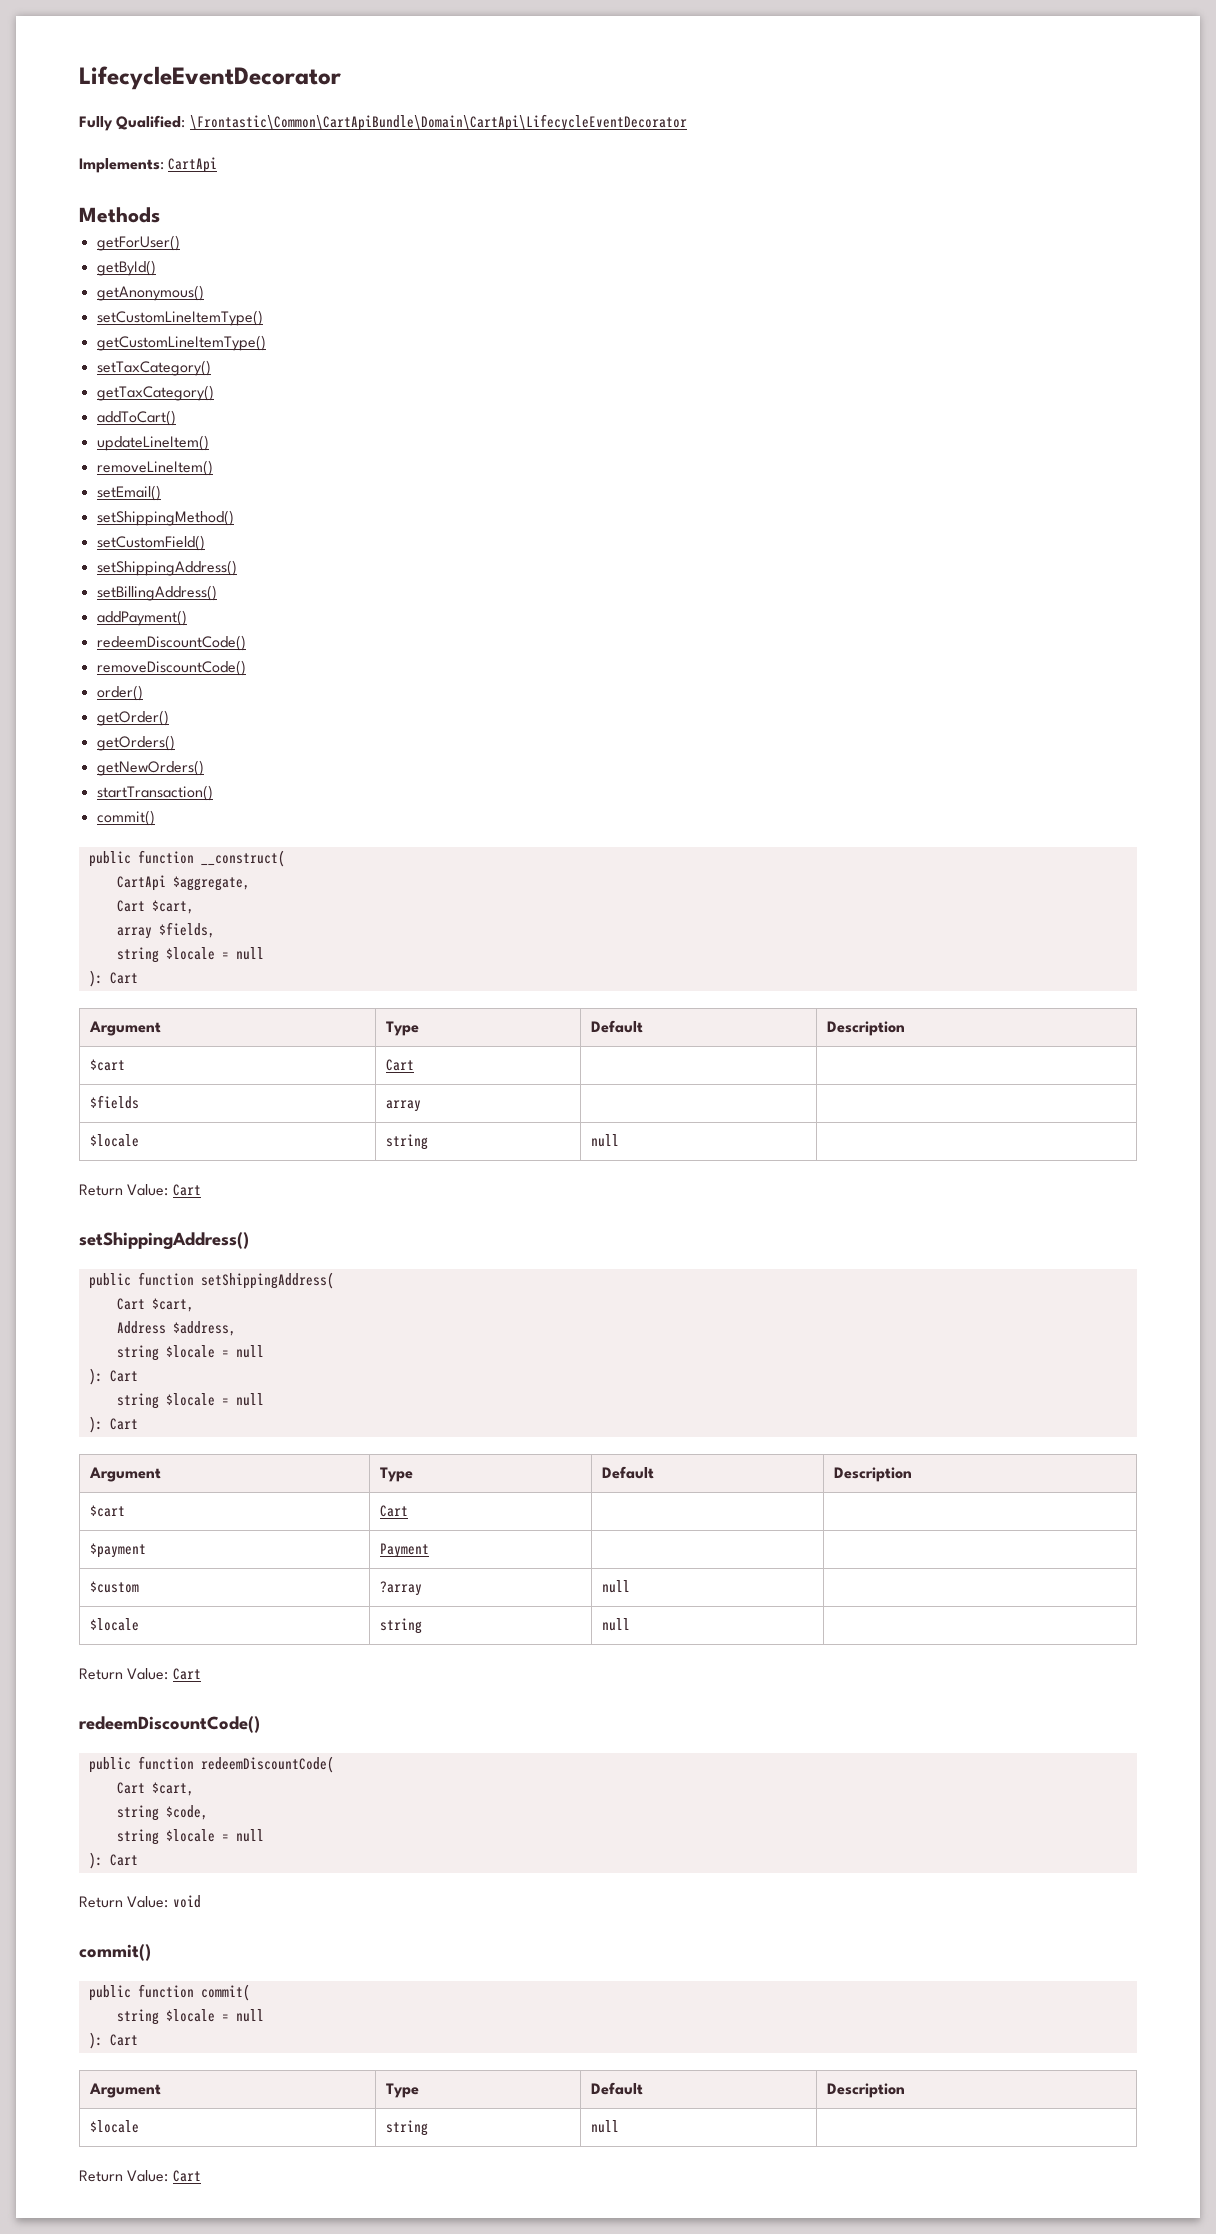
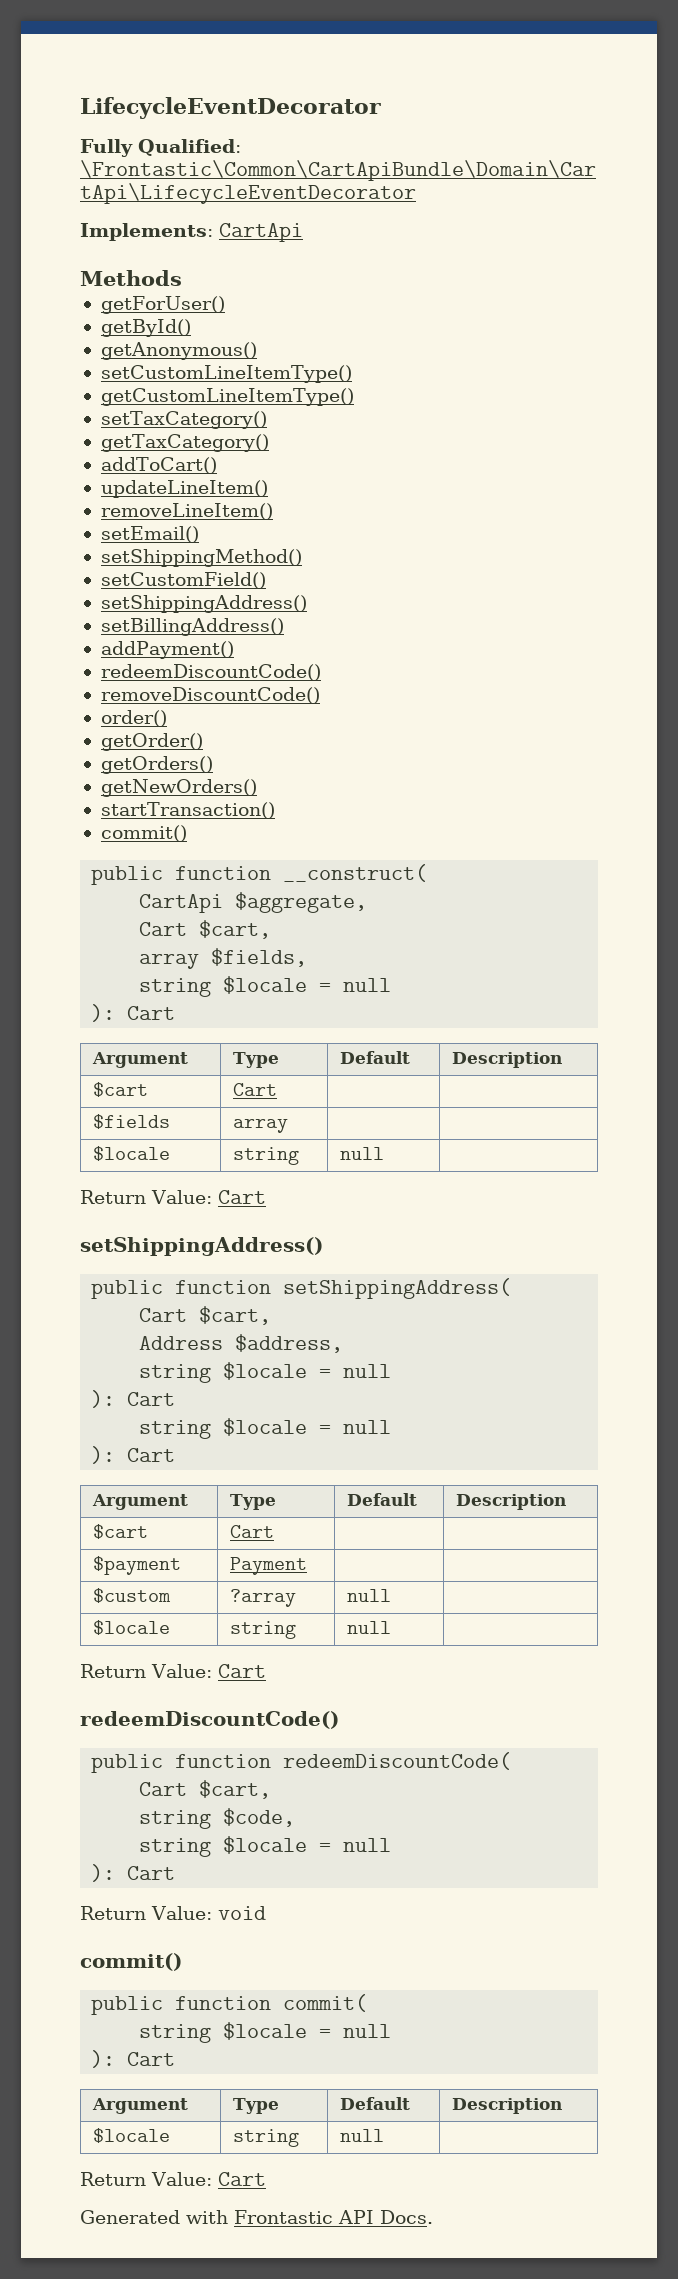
(201, 2176) none -> [80,2210,433,2224] // Generated with Frontastic API Docs.

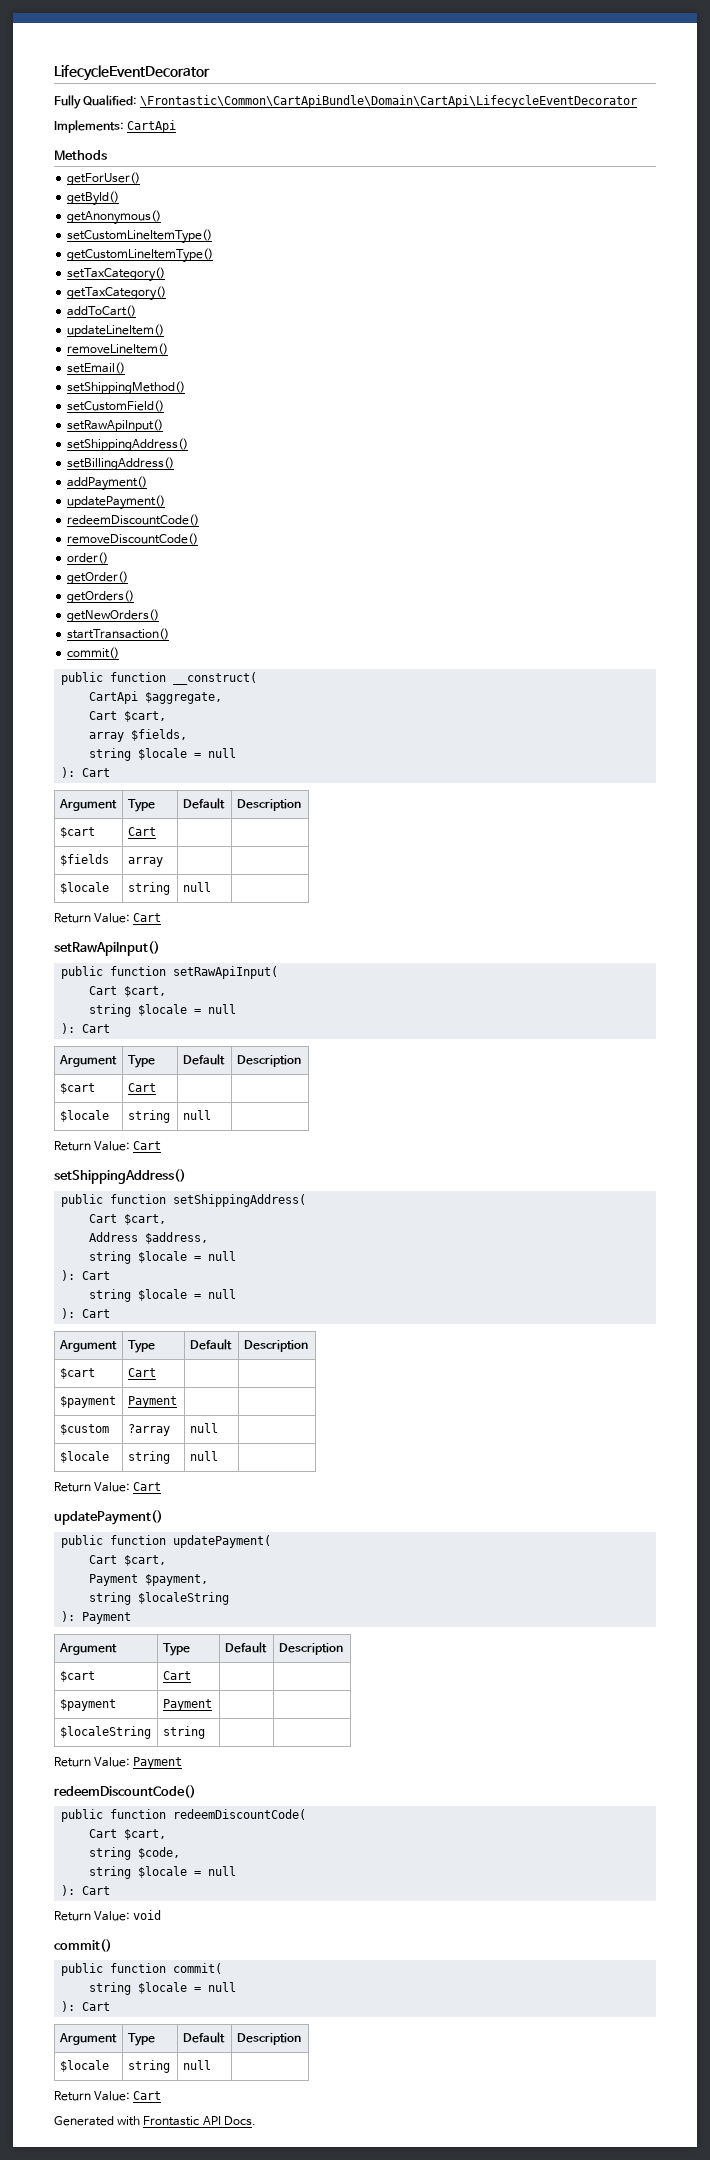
(266, 580) none -> [67,419,164,432] // setRawApiInput()
(234, 650) none -> [67,495,166,510] // updatePayment()
(266, 1197) none -> [54,941,160,956] [61,966,279,979] [89,986,167,997] [89,1004,237,1017] [61,1023,111,1034] [58,1055,117,1067] [127,1055,155,1068] [182,1054,225,1065] [236,1055,301,1067] [59,1083,95,1094] [127,1083,156,1092] [59,1110,109,1122] [127,1110,170,1123] [182,1110,211,1120] [54,1141,162,1151] // setRawApiInput() // public function setRawApiInput( // Cart $cart, // string $locale = null // ): Cart // Argument | Type | Default | Description // $cart | Cart | | // $locale | string | null | // Return Value: Cart
(266, 1671) none -> [54,1510,163,1525] [61,1535,272,1548] [89,1555,167,1566] [89,1574,209,1586] [89,1592,230,1605] [61,1611,132,1624] [58,1643,117,1655] [162,1643,190,1656] [224,1642,267,1653] [278,1643,343,1655] [59,1671,95,1682] [162,1671,191,1680] [59,1699,116,1711] [162,1699,212,1711] [59,1726,151,1739] [162,1726,205,1739] [54,1757,183,1769] // updatePayment() // public function updatePayment( // Cart $cart, // Payment $payment, // string $localeString // ): Payment // Argument | Type | Default | Description // $cart | Cart | | // $payment | Payment | | // $localeString | string | | // Return Value: Payment

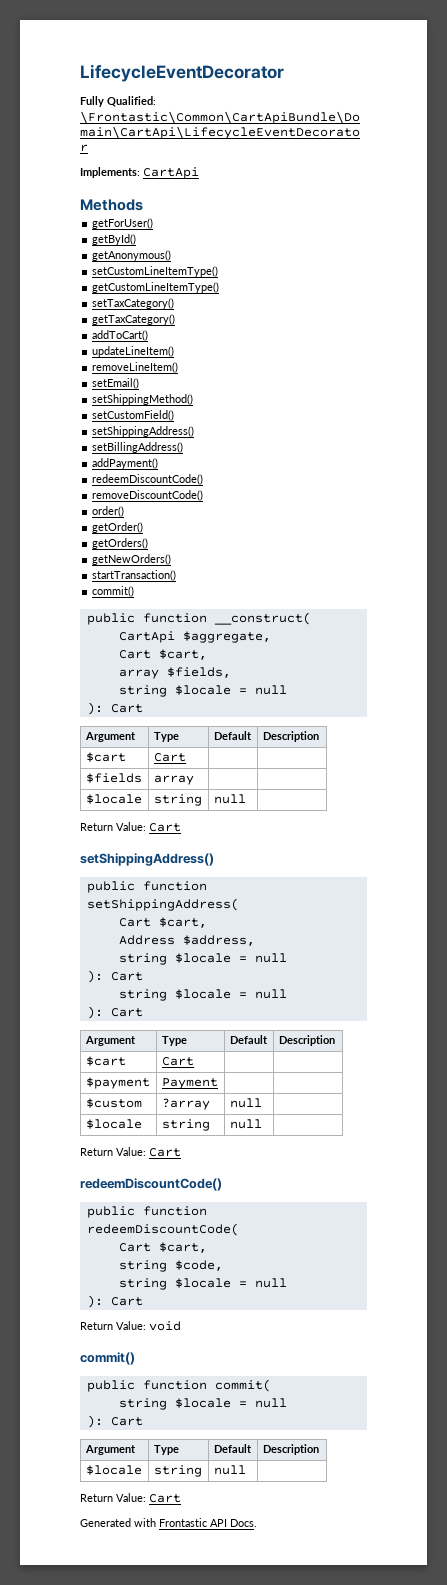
[67,419,164,432] // setRawApiInput() -> (175, 415) none
[67,495,166,510] // updatePayment() -> (159, 463) none
[54,941,160,956] [61,966,279,979] [89,986,167,997] [89,1004,237,1017] [61,1023,111,1034] [58,1055,117,1067] [127,1055,155,1068] [182,1054,225,1065] [236,1055,301,1067] [59,1083,95,1094] [127,1083,156,1092] [59,1110,109,1122] [127,1110,170,1123] [182,1110,211,1120] [54,1141,162,1151] // setRawApiInput() // public function setRawApiInput( // Cart $cart, // string $locale = null // ): Cart // Argument | Type | Default | Description // $cart | Cart | | // $locale | string | null | // Return Value: Cart -> (181, 827) none
[54,1510,163,1525] [61,1535,272,1548] [89,1555,167,1566] [89,1574,209,1586] [89,1592,230,1605] [61,1611,132,1624] [58,1643,117,1655] [162,1643,190,1656] [224,1642,267,1653] [278,1643,343,1655] [59,1671,95,1682] [162,1671,191,1680] [59,1699,116,1711] [162,1699,212,1711] [59,1726,151,1739] [162,1726,205,1739] [54,1757,183,1769] // updatePayment() // public function updatePayment( // Cart $cart, // Payment $payment, // string $localeString // ): Payment // Argument | Type | Default | Description // $cart | Cart | | // $payment | Payment | | // $localeString | string | | // Return Value: Payment -> (181, 1152) none

